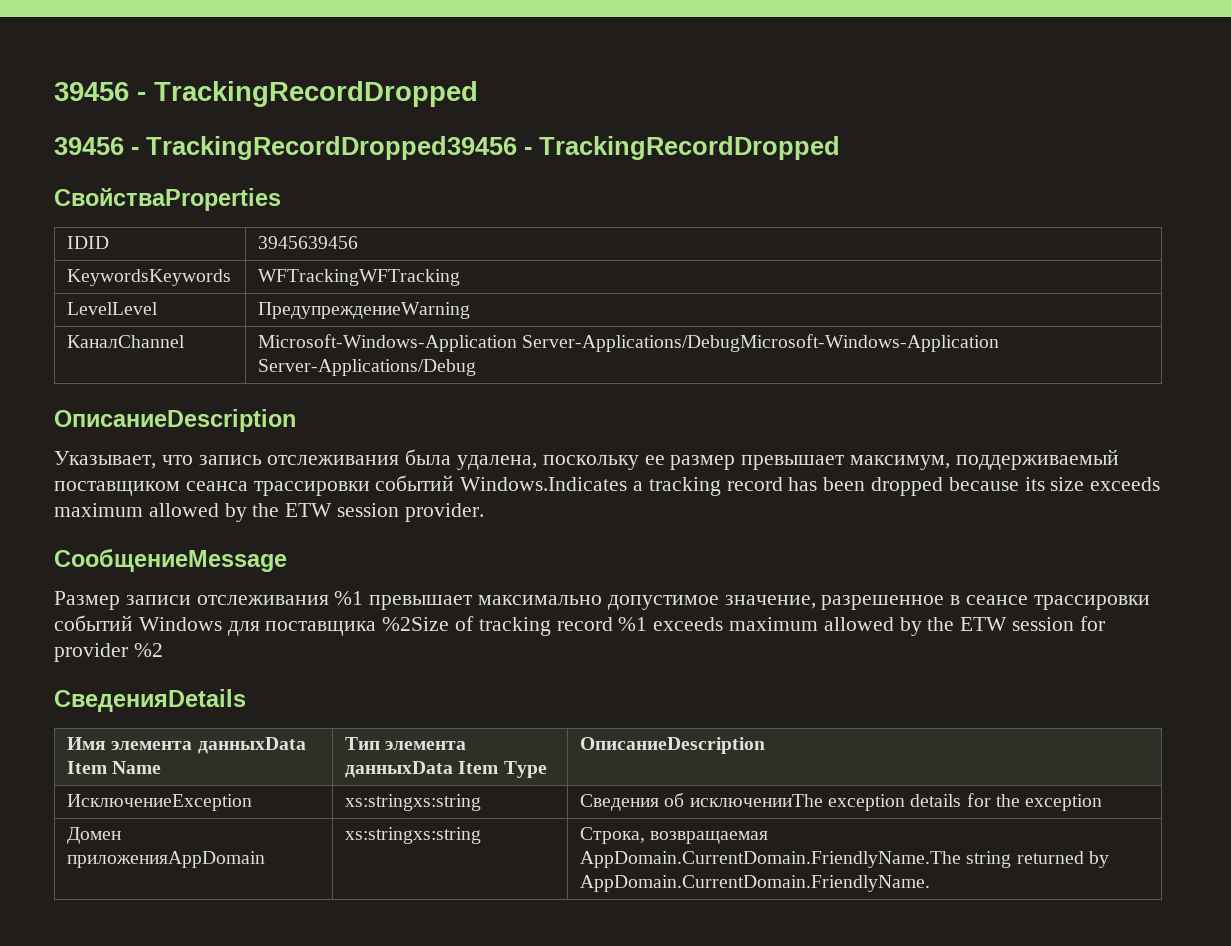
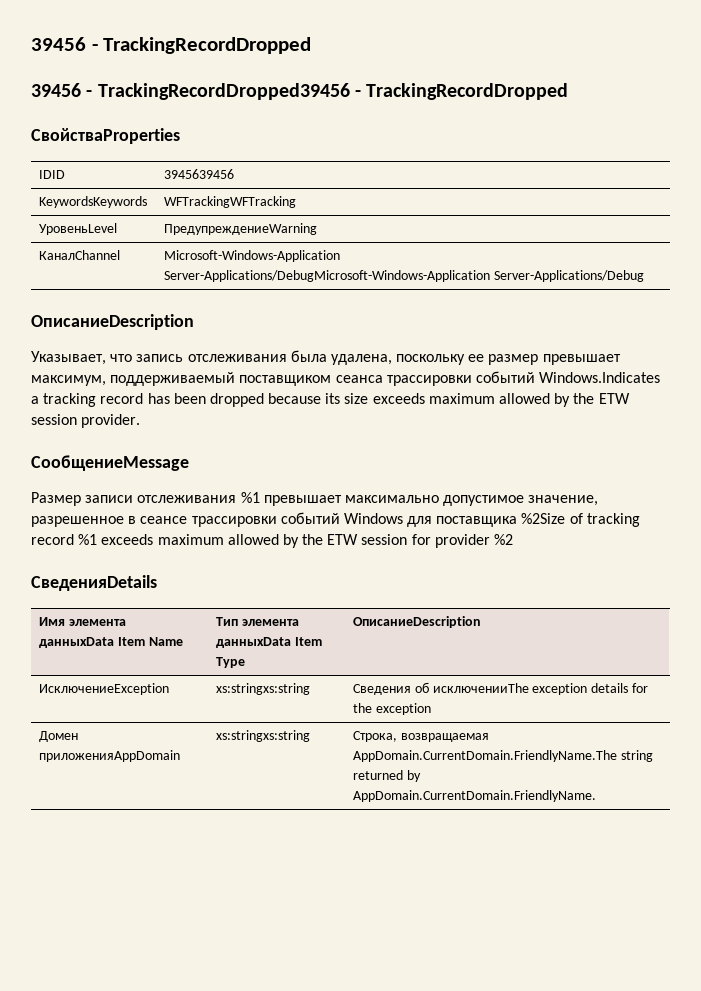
[67,302,159,315] LevelLevel -> [39,223,118,235] УровеньLevel

